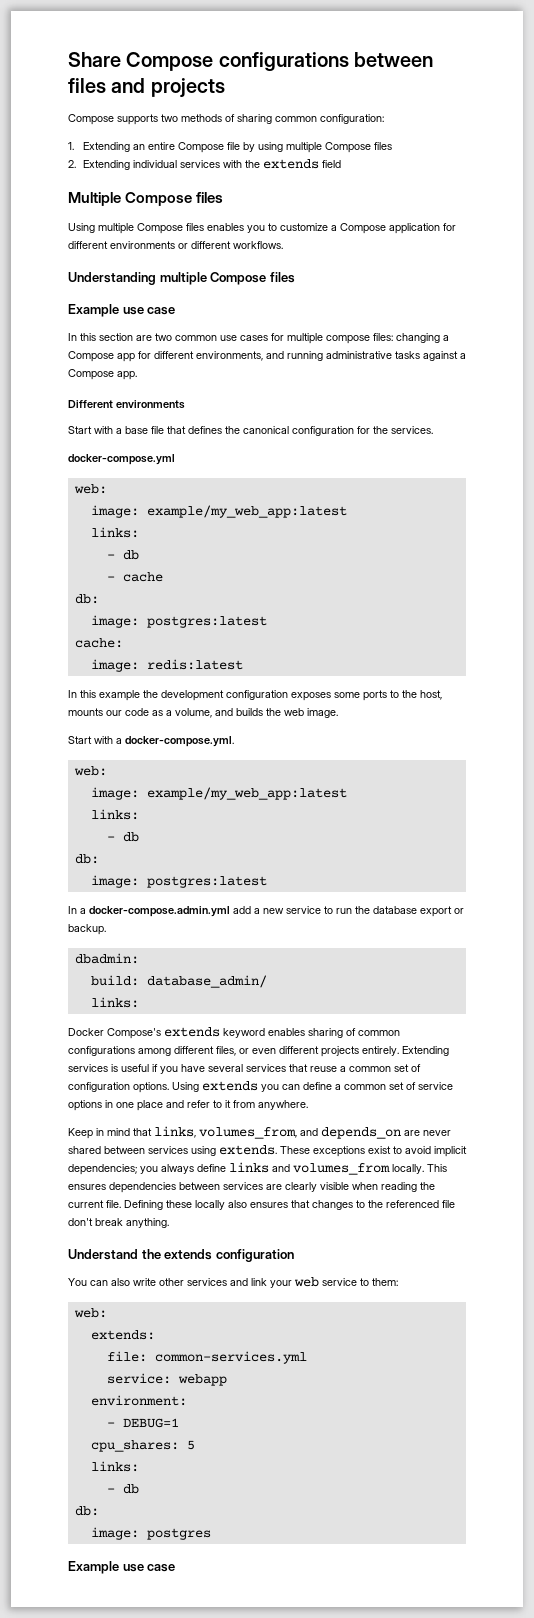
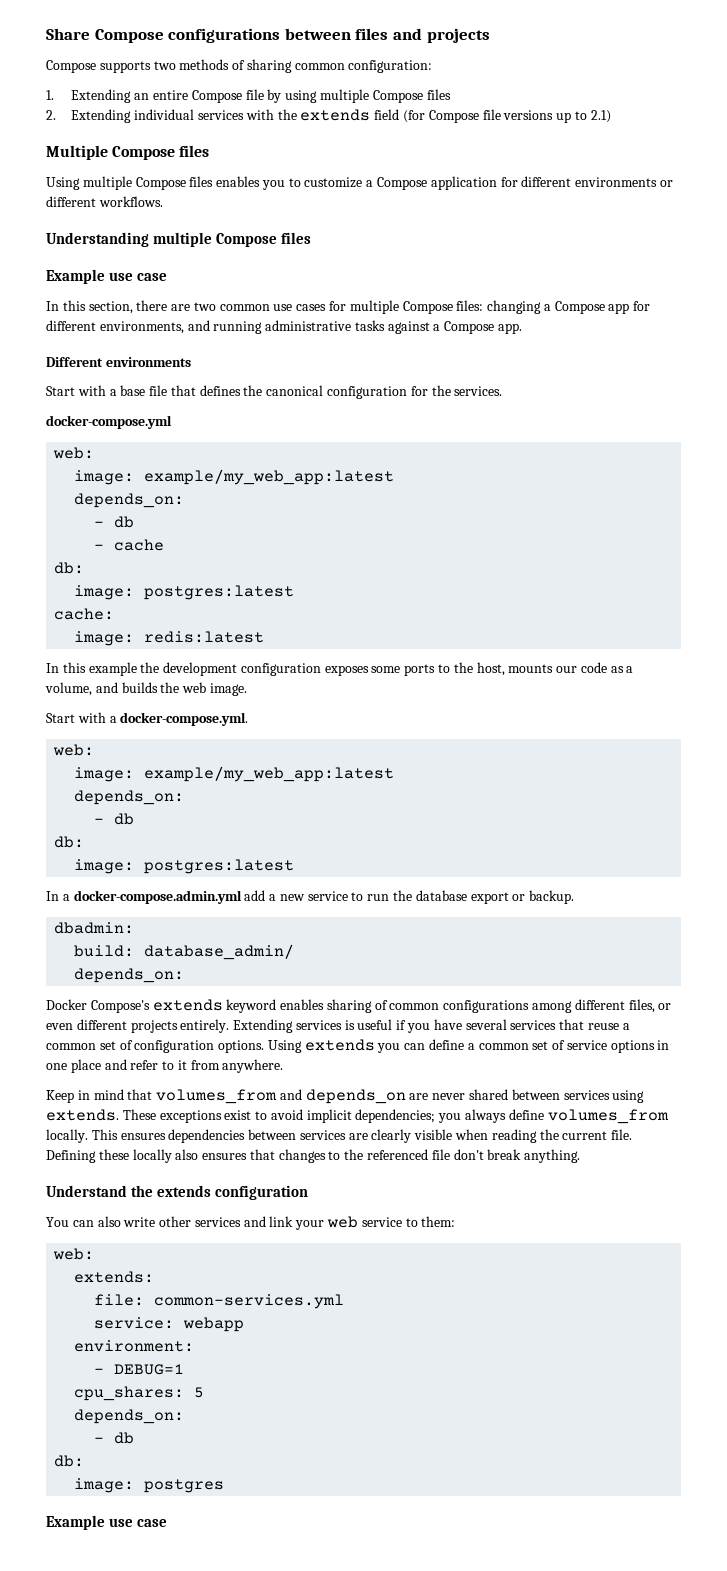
(341, 164) none -> [402,109,611,123] (for Compose file versions up to 2.1)
[99,333,133,341] section -> [88,300,168,314] section, there
[326,335,370,344] compose -> [402,301,453,314] Compose
[90,527,139,538] links: -> [74,493,185,508] depends_on:
[90,809,139,820] links: -> [74,790,185,805] depends_on:
[90,997,139,1008] links: -> [74,968,185,983] depends_on:
[154,1126,297,1139] links, volumes_from, -> [156,1089,278,1104] volumes_from
[229,1162,290,1173] links and -> (544, 1114) none
[90,1461,139,1472] links: -> [74,1409,185,1424] depends_on:

